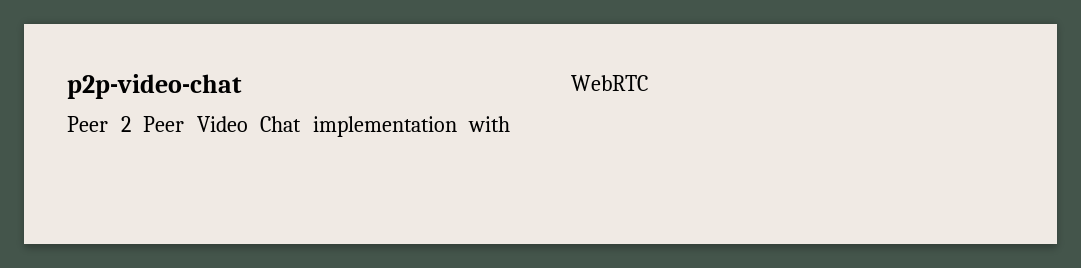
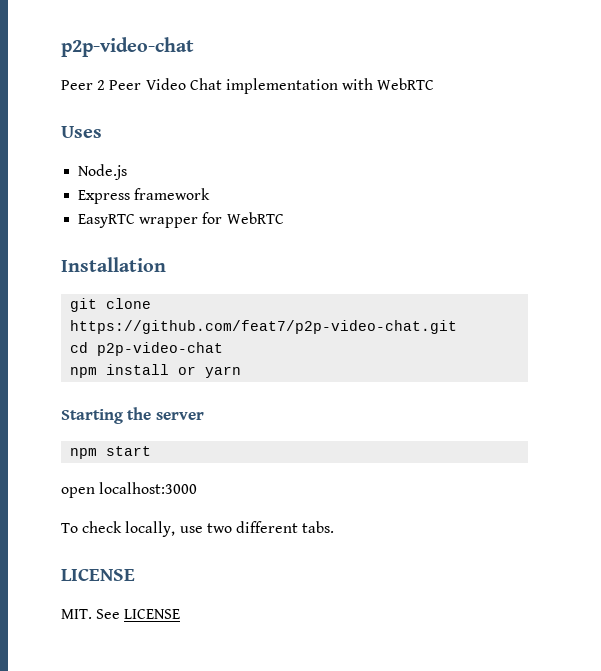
(648, 83) none -> [61,126,102,138] [78,164,128,180] [78,188,211,204] [78,212,284,228] [61,257,166,272] [70,298,152,312] [70,320,458,334] [70,342,224,356] [70,364,242,378] [61,407,204,424] [70,446,152,459] [61,482,198,498] [61,521,335,537] [61,568,135,581] [61,609,181,619] // Uses // Node.js // Express framework // EasyRTC wrapper for WebRTC // Installation // git clone https://github.com/feat7/p2p-video-chat.git // cd p2p-video-chat // npm install or yarn // Starting the server // npm start // open localhost:3000 // To check locally, use two different tabs. // LICENSE // MIT. See LICENSE

